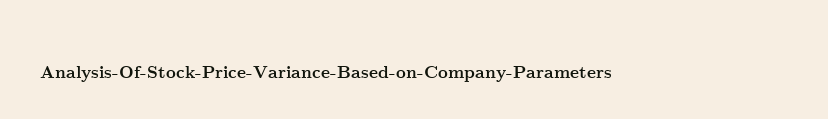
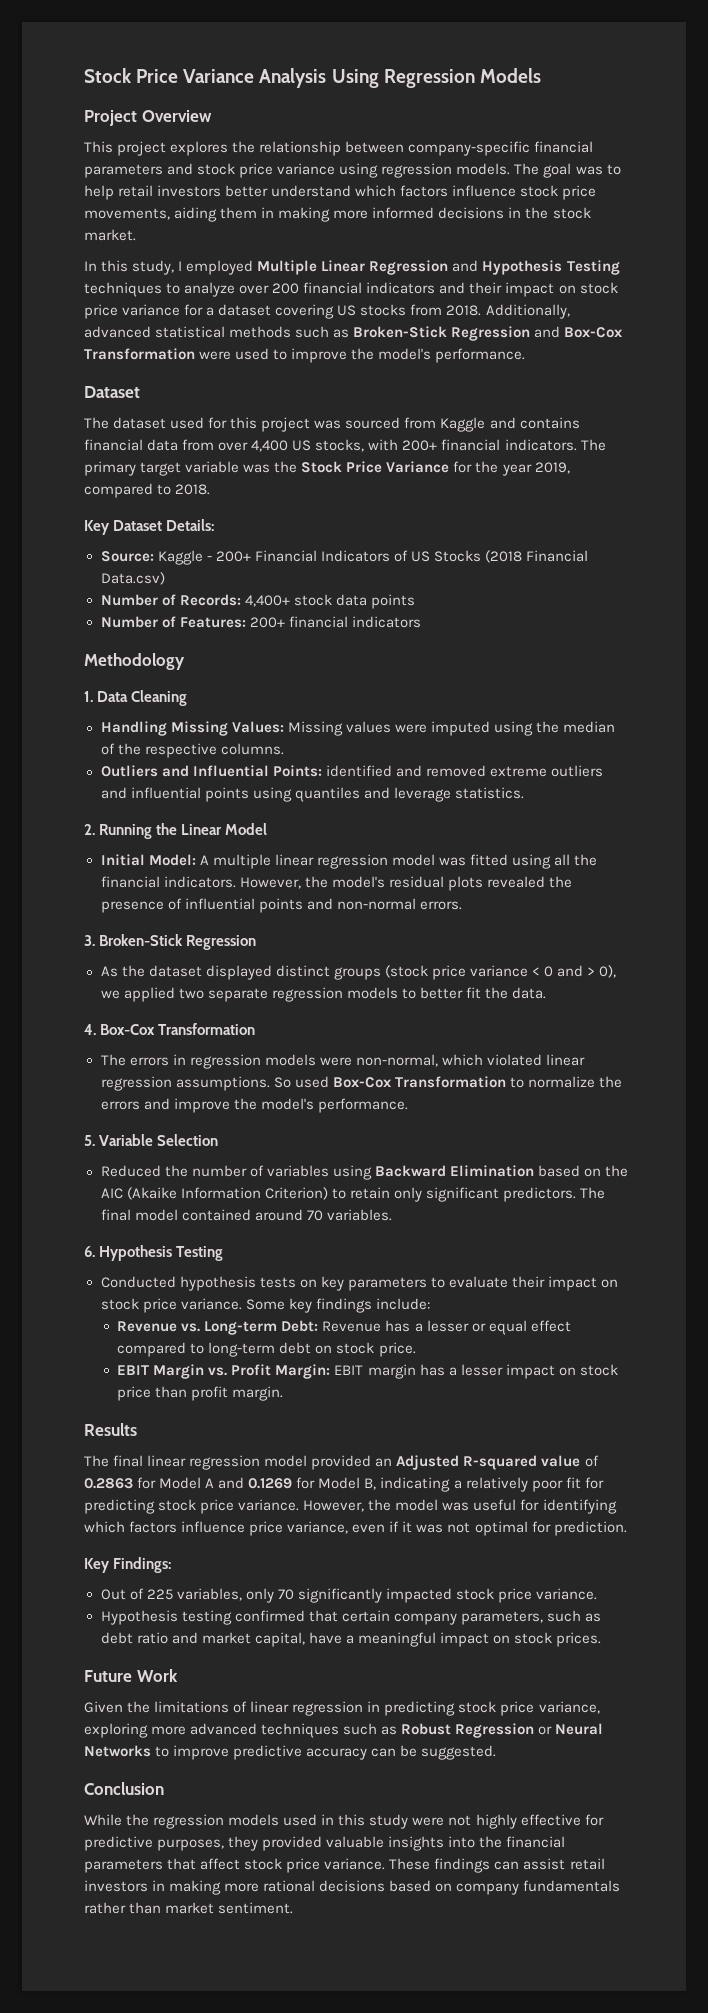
[40,66,612,82] Analysis-Of-Stock-Price-Variance-Based-on-Company-Parameters -> [84,68,541,88] [84,110,212,126] [84,141,594,156] [84,163,621,178] [84,185,597,200] [84,207,591,222] [84,229,136,241] [84,260,620,275] [84,282,618,297] [84,304,570,319] [84,326,624,341] [84,348,526,363] [84,386,140,398] [84,417,580,432] [84,439,606,452] [84,461,570,476] [84,483,211,498] [84,519,215,535] [100,550,588,565] [100,572,165,585] [100,594,415,609] [100,616,421,628] [84,653,185,670] [84,690,188,706] [100,721,615,736] [100,743,284,758] [100,765,603,777] [100,787,524,802] [84,823,268,839] [100,854,598,869] [100,876,572,891] [100,898,462,913] [84,934,257,950] [100,965,617,980] [100,987,546,1002] [84,1023,256,1035] [100,1054,585,1069] [100,1076,622,1091] [100,1098,408,1113] [84,1134,219,1146] [100,1165,628,1180] [100,1187,605,1202] [100,1209,392,1221] [84,1245,224,1261] [100,1276,618,1291] [100,1298,430,1313] [117,1320,571,1335] [117,1342,416,1357] [117,1364,618,1379] [117,1386,284,1401] [84,1423,137,1436] [84,1455,599,1470] [84,1477,604,1492] [84,1499,617,1514] [84,1521,627,1536] [84,1557,172,1573] [100,1588,597,1603] [100,1610,601,1625] [100,1632,602,1647] [84,1669,178,1682] [84,1701,600,1716] [84,1723,604,1738] [84,1745,497,1760] [84,1782,164,1795] [84,1814,604,1829] [84,1836,566,1851] [84,1858,605,1873] [84,1880,621,1895] [84,1902,294,1914] Stock Price Variance Analysis Using Regression Models // Project Overview // This project explores the relationship between company-specific financial parameters and stock price variance using regression models. The goal was to help retail investors better understand which factors influence stock price movements, aiding them in making more informed decisions in the stock market. // In this study, I employed Multiple Linear Regression and Hypothesis Testing techniques to analyze over 200 financial indicators and their impact on stock price variance for a dataset covering US stocks from 2018. Additionally, advanced statistical methods such as Broken-Stick Regression and Box-Cox Transformation were used to improve the model's performance. // Dataset // The dataset used for this project was sourced from Kaggle and contains financial data from over 4,400 US stocks, with 200+ financial indicators. The primary target variable was the Stock Price Variance for the year 2019, compared to 2018. // Key Dataset Details: // Source: Kaggle - 200+ Financial Indicators of US Stocks (2018 Financial Data.csv) // Number of Records: 4,400+ stock data points // Number of Features: 200+ financial indicators // Methodology // 1. Data Cleaning // Handling Missing Values: Missing values were imputed using the median of the respective columns. // Outliers and Influential Points: identified and removed extreme outliers and influential points using quantiles and leverage statistics. // 2. Running the Linear Model // Initial Model: A multiple linear regression model was fitted using all the financial indicators. However, the model's residual plots revealed the presence of influential points and non-normal errors. // 3. Broken-Stick Regression // As the dataset displayed distinct groups (stock price variance < 0 and > 0), we applied two separate regression models to better fit the data. // 4. Box-Cox Transformation // The errors in regression models were non-normal, which violated linear regression assumptions. So used Box-Cox Transformation to normalize the errors and improve the model's performance. // 5. Variable Selection // Reduced the number of variables using Backward Elimination based on the AIC (Akaike Information Criterion) to retain only significant predictors. The final model contained around 70 variables. // 6. Hypothesis Testing // Conducted hypothesis tests on key parameters to evaluate their impact on stock price variance. Some key findings include: // Revenue vs. Long-term Debt: Revenue has a lesser or equal effect compared to long-term debt on stock price. // EBIT Margin vs. Profit Margin: EBIT margin has a lesser impact on stock price than profit margin. // Results // The final linear regression model provided an Adjusted R-squared value of 0.2863 for Model A and 0.1269 for Model B, indicating a relatively poor fit for predicting stock price variance. However, the model was useful for identifying which factors influence price variance, even if it was not optimal for prediction. // Key Findings: // Out of 225 variables, only 70 significantly impacted stock price variance. // Hypothesis testing confirmed that certain company parameters, such as debt ratio and market capital, have a meaningful impact on stock prices. // Future Work // Given the limitations of linear regression in predicting stock price variance, exploring more advanced techniques such as Robust Regression or Neural Networks to improve predictive accuracy can be suggested. // Conclusion // While the regression models used in this study were not highly effective for predictive purposes, they provided valuable insights into the financial parameters that affect stock price variance. These findings can assist retail investors in making more rational decisions based on company fundamentals rather than market sentiment.

